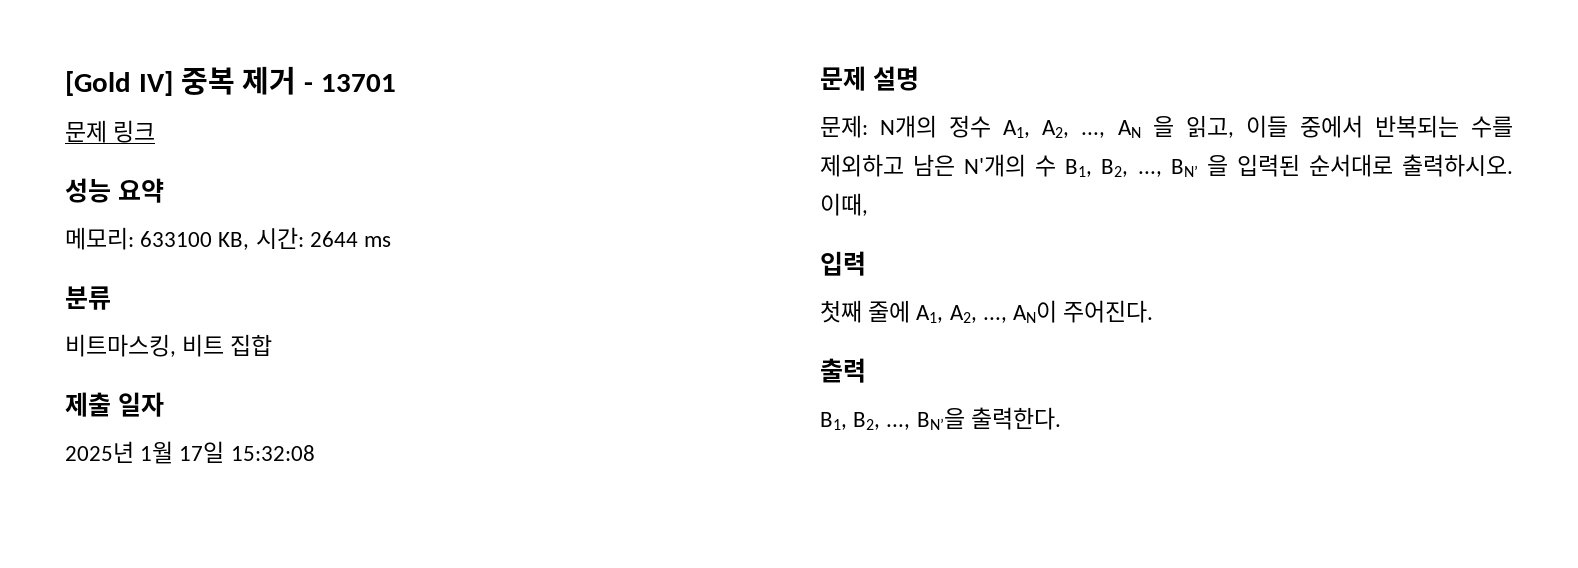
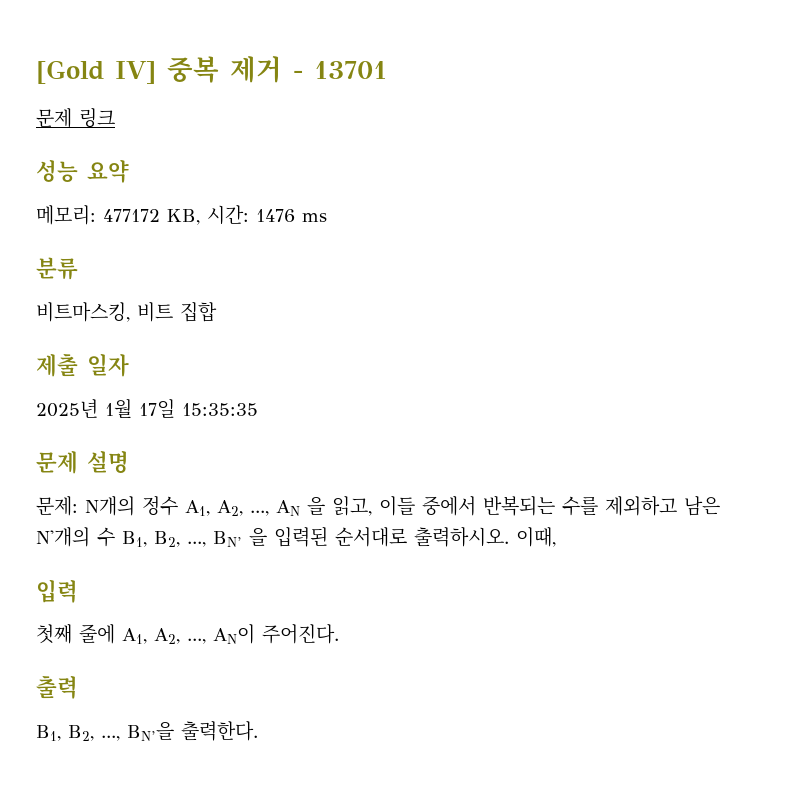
[140,231,213,247] 633100 -> [103,209,160,222] 477172
[309,231,358,247] 2644 -> [256,209,295,222] 1476
[230,445,315,461] 15:32:08 -> [182,403,258,416] 15:35:35

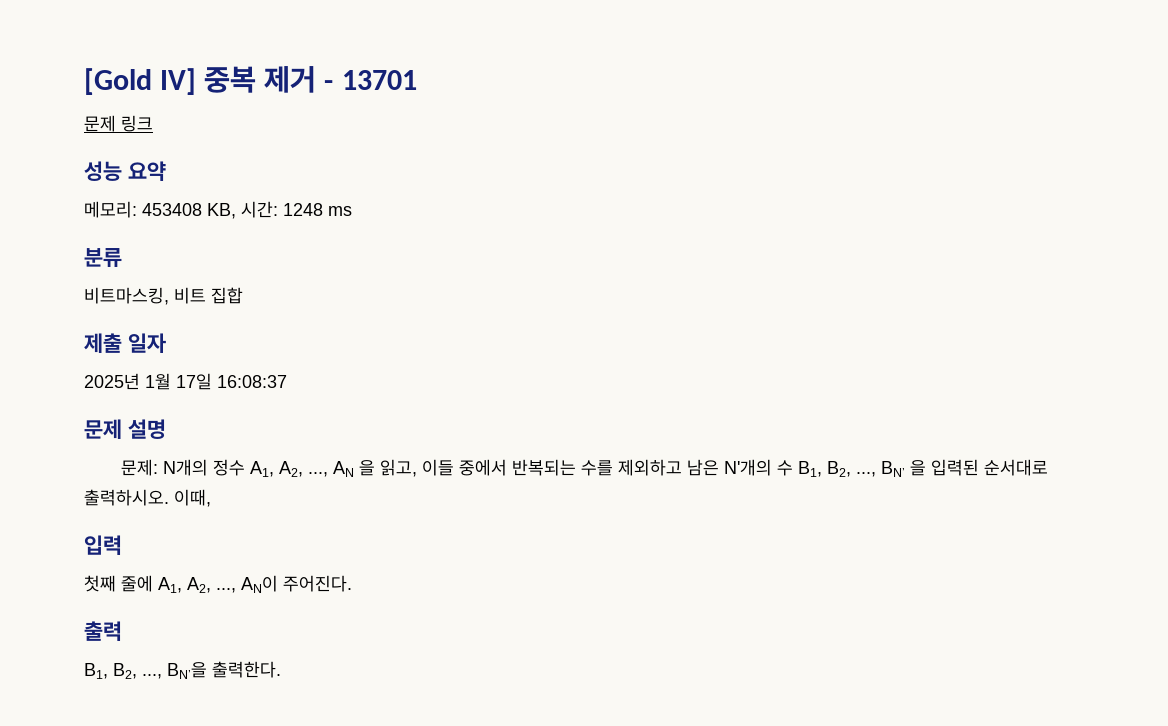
[103,209,160,222] 477172 -> [142,203,202,216] 453408
[256,209,295,222] 1476 -> [283,203,323,216] 1248
[182,403,258,416] 15:35:35 -> [217,375,287,388] 16:08:37

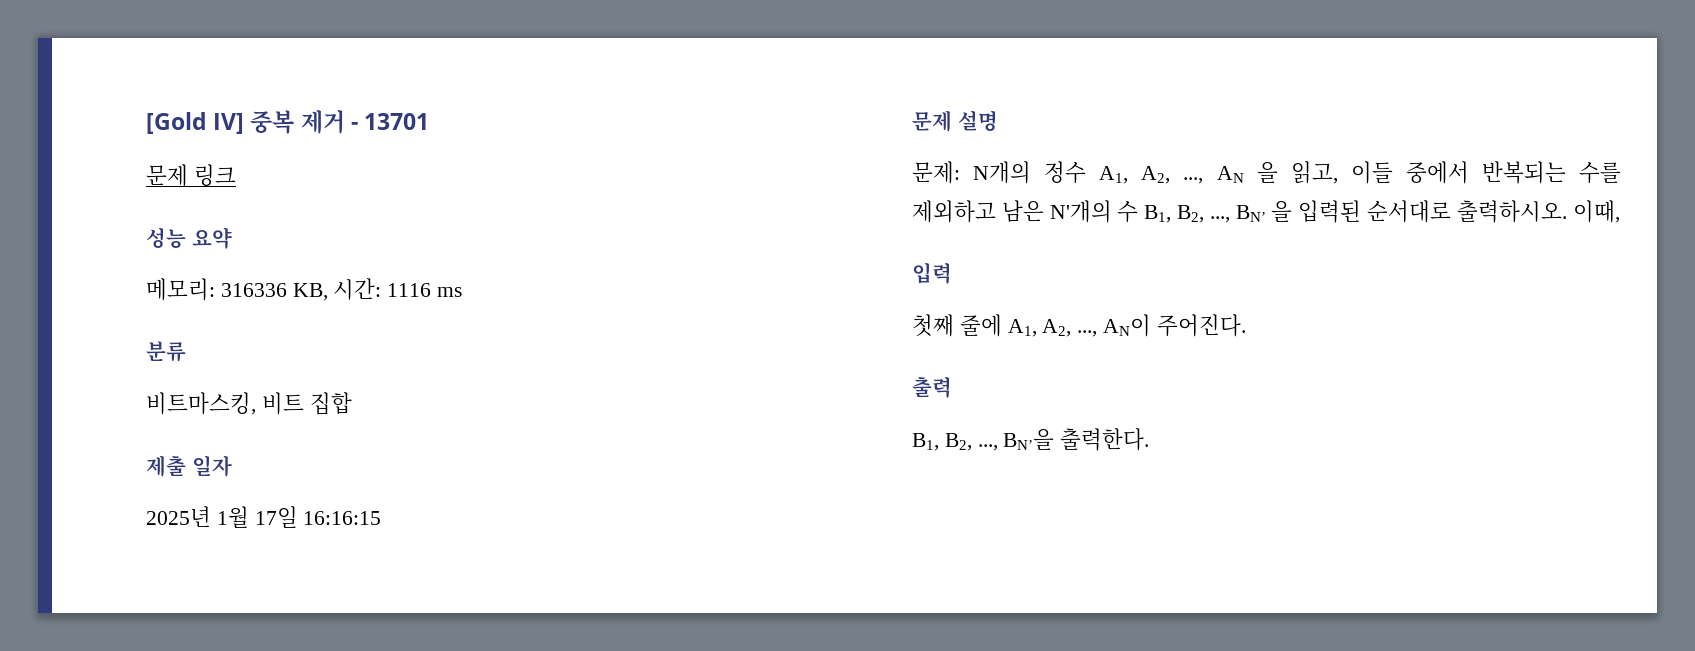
[142,203,202,216] 453408 -> [220,283,287,297] 316336
[283,203,323,216] 1248 -> [387,283,432,297] 1116
[217,375,287,388] 16:08:37 -> [303,511,382,525] 16:16:15

